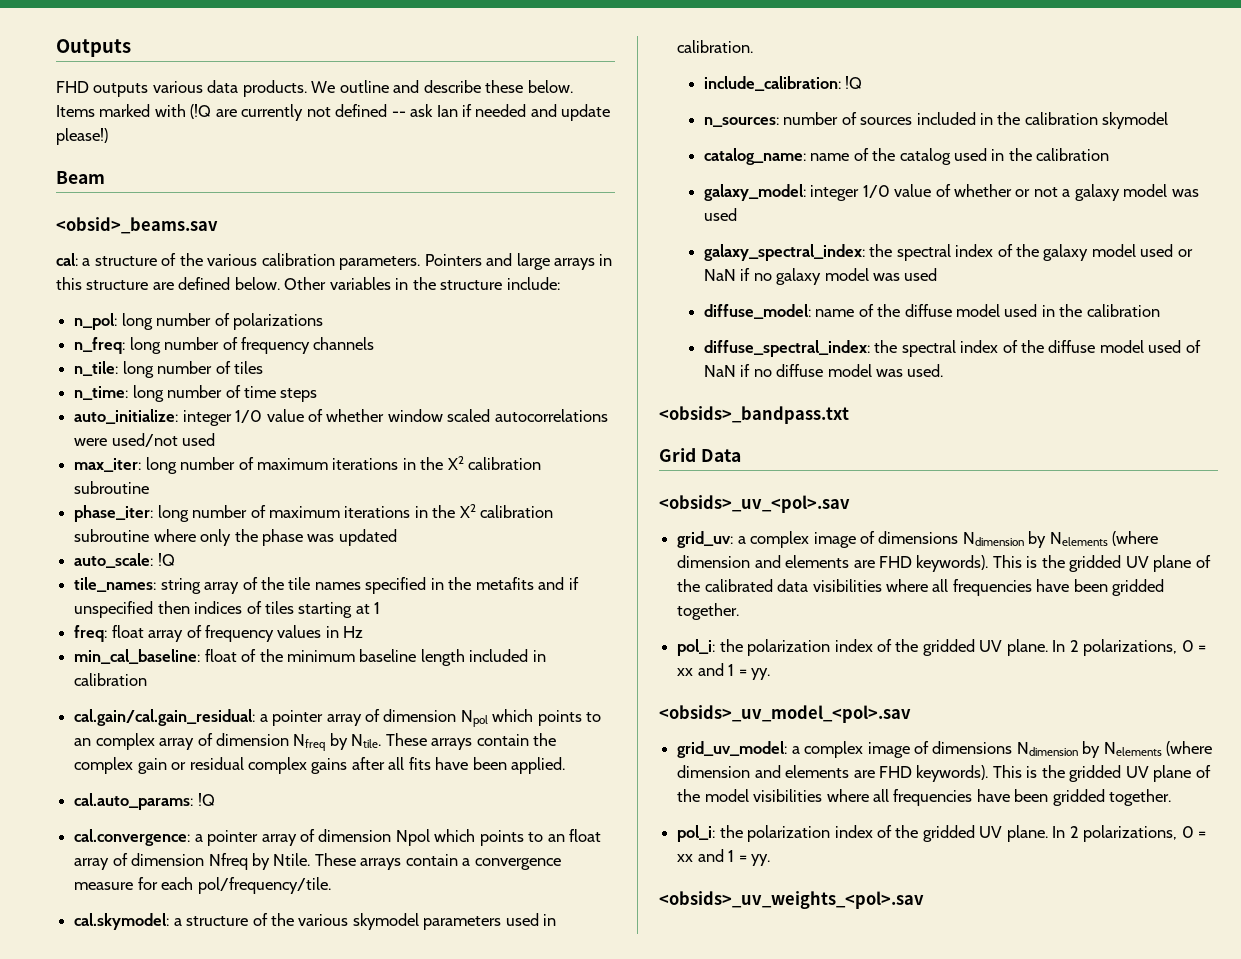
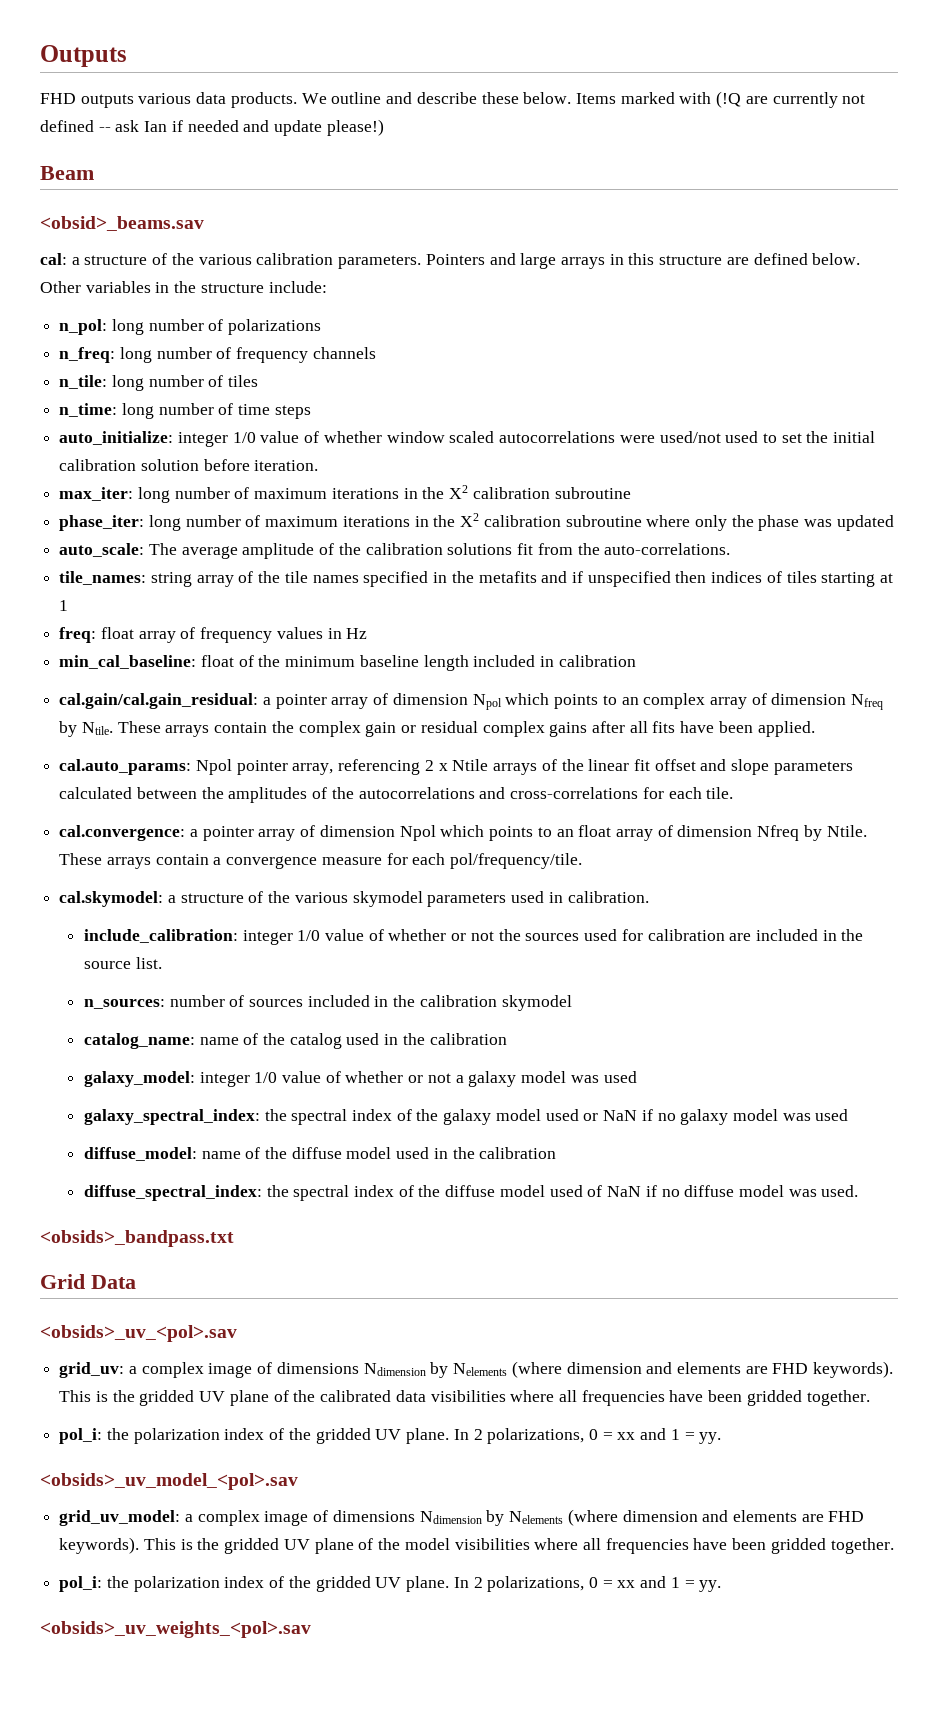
(216, 439) none -> [762,431,876,443] [59,459,319,471] to set the initial calibration solution before iteration.
[157,553,175,566] !Q -> [148,543,731,559] The average amplitude of the calibration solutions fit from the auto-correlations.
[197,793,215,806] !Q -> [195,759,853,775] [59,787,734,803] Npol pointer array, referencing 2 x Ntile arrays of the linear fit offset and slope parameters calculated between the amplitudes of the autocorrelations and cross-correlations for each tile.
[845,76,863,89] !Q -> [242,929,864,945] [83,957,162,969] integer 1/0 value of whether or not the sources used for calibration are included in the source list.

